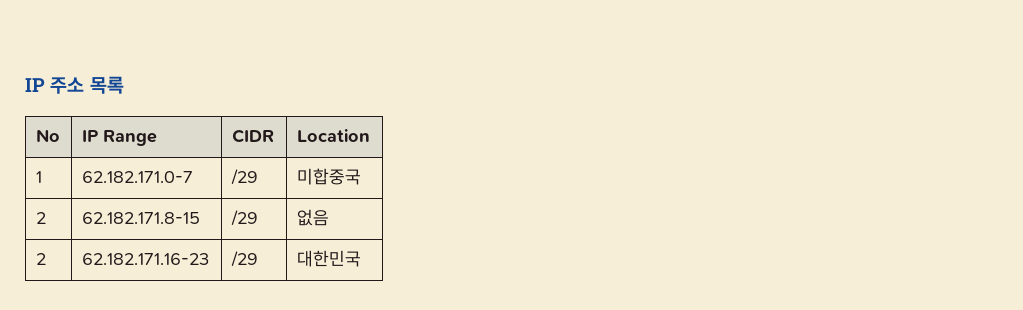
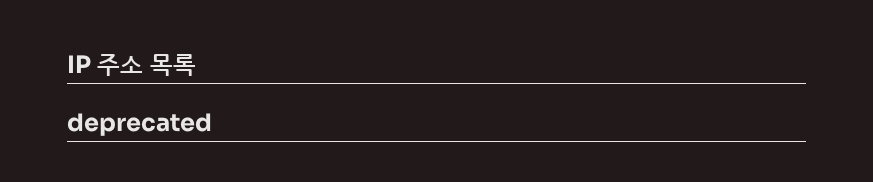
[35,129,60,142] [81,130,157,146] [231,129,274,143] [296,129,370,142] [35,171,42,183] [81,171,193,183] [230,169,258,185] [296,168,361,185] [35,212,46,224] [81,212,200,224] [230,210,258,226] [296,209,329,226] [35,253,46,265] [81,253,209,265] [230,251,258,267] [296,250,361,267] // No | IP Range | CIDR | Location // 1 | 62.182.171.0-7 | /29 | 미합중국 // 2 | 62.182.171.8-15 | /29 | 없음 // 2 | 62.182.171.16-23 | /29 | 대한민국 -> [67,113,212,136] // deprecated

